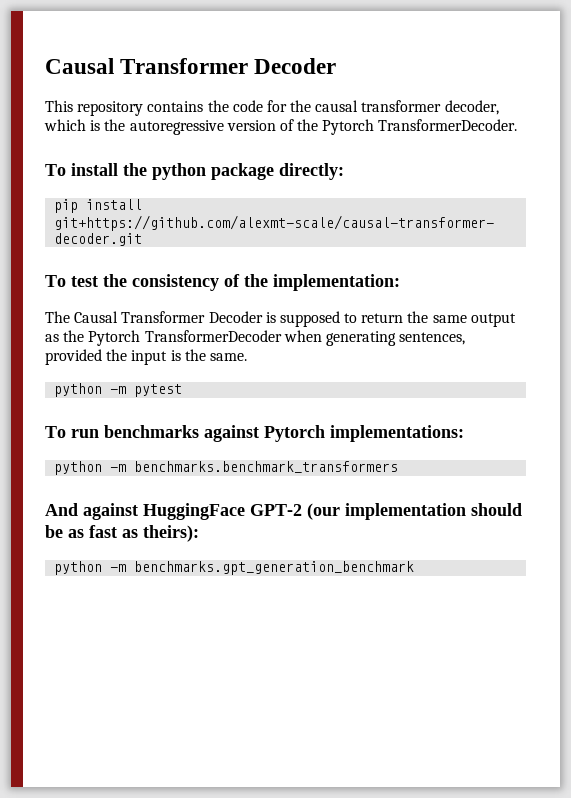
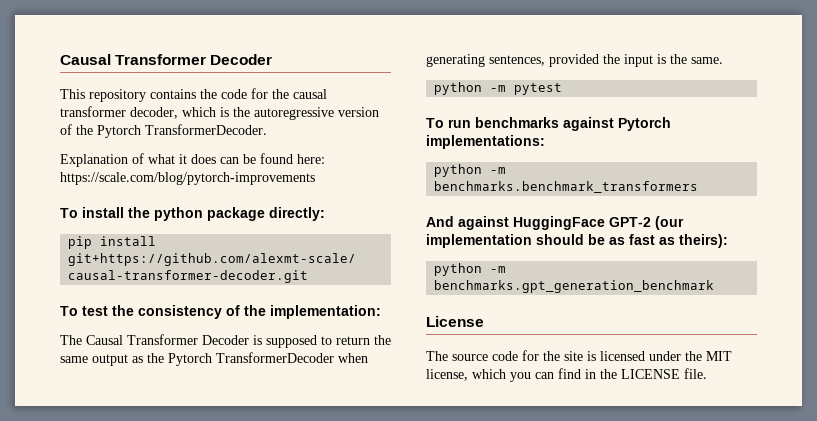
(518, 125) none -> [60,153,325,167] [60,172,315,185] // Explanation of what it does can be found here: https://scale.com/blog/pytorch-improvements
(415, 568) none -> [426,316,484,327] [426,350,732,361] [426,368,707,382] // License // The source code for the site is licensed under the MIT license, which you can find in the LICENSE file.

